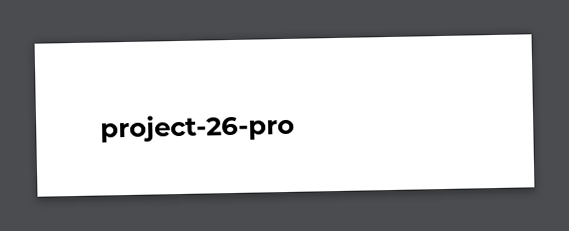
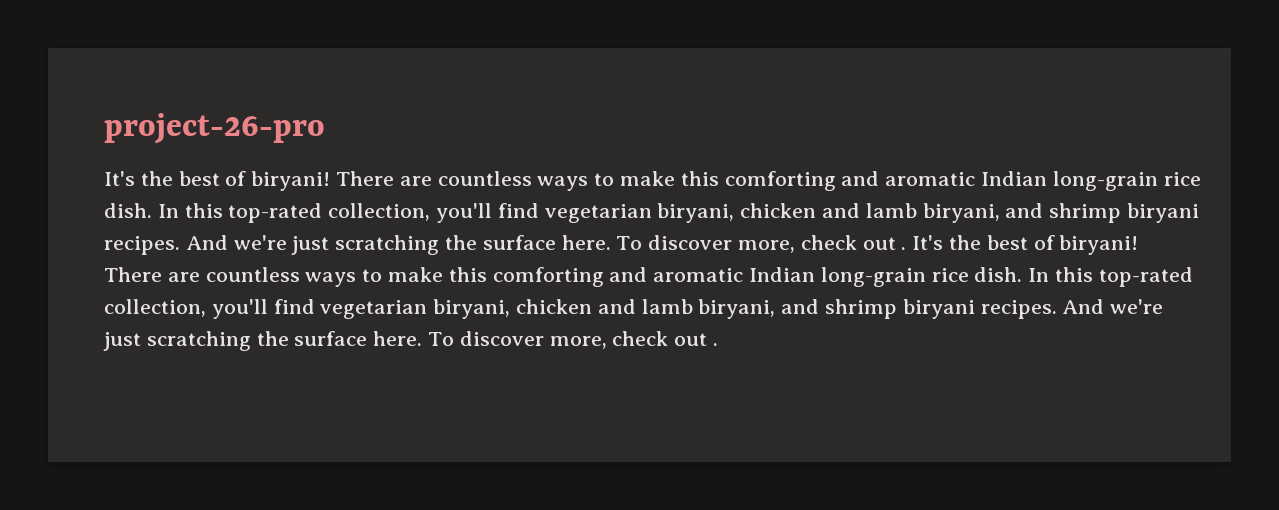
(295, 127) none -> [104,171,1201,191] [104,203,1200,223] [104,235,1139,255] [104,267,1193,287] [104,299,1164,319] [103,331,719,351] // It's the best of biryani! There are countless ways to make this comforting and aromatic Indian long-grain rice dish. In this top-rated collection, you'll find vegetarian biryani, chicken and lamb biryani, and shrimp biryani recipes. And we're just scratching the surface here. To discover more, check out . It's the best of biryani! There are countless ways to make this comforting and aromatic Indian long-grain rice dish. In this top-rated collection, you'll find vegetarian biryani, chicken and lamb biryani, and shrimp biryani recipes. And we're just scratching the surface here. To discover more, check out .

